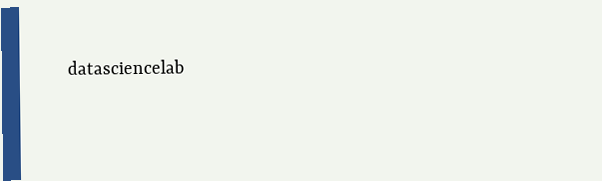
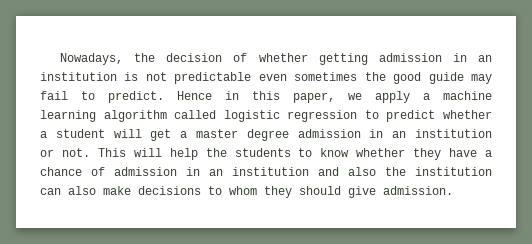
[67,59,184,75] datasciencelab -> [60,53,492,65] [40,72,493,84] [40,91,492,103] [40,110,492,122] [40,129,493,141] [40,148,493,160] [40,167,492,176] [40,186,453,198] Nowadays, the decision of whether getting admission in an institution is not predictable even sometimes the good guide may fail to predict. Hence in this paper, we apply a machine learning algorithm called logistic regression to predict whether a student will get a master degree admission in an institution or not. This will help the students to know whether they have a chance of admission in an institution and also the institution can also make decisions to whom they should give admission.

